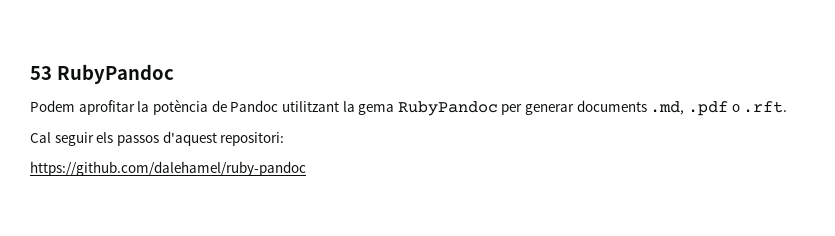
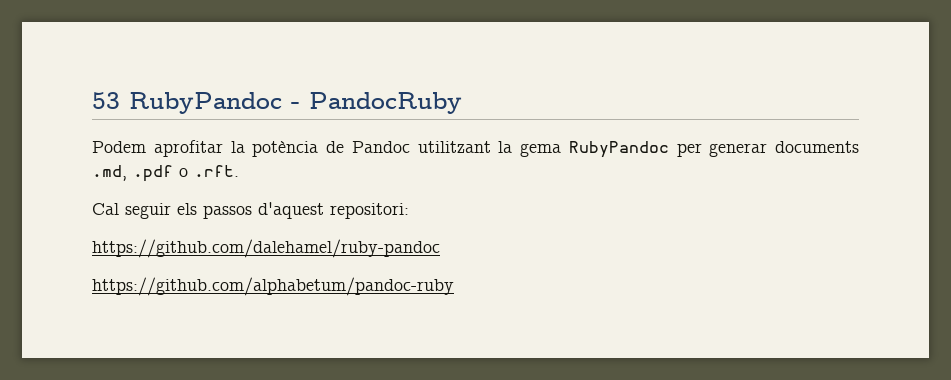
(174, 74) none -> [291,92,462,114] - PandocRuby
(306, 168) none -> [92,277,454,296] // https://github.com/alphabetum/pandoc-ruby

